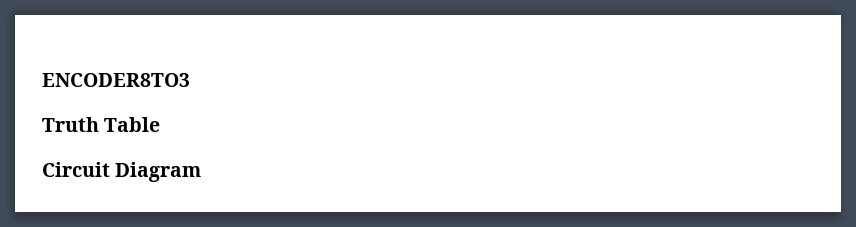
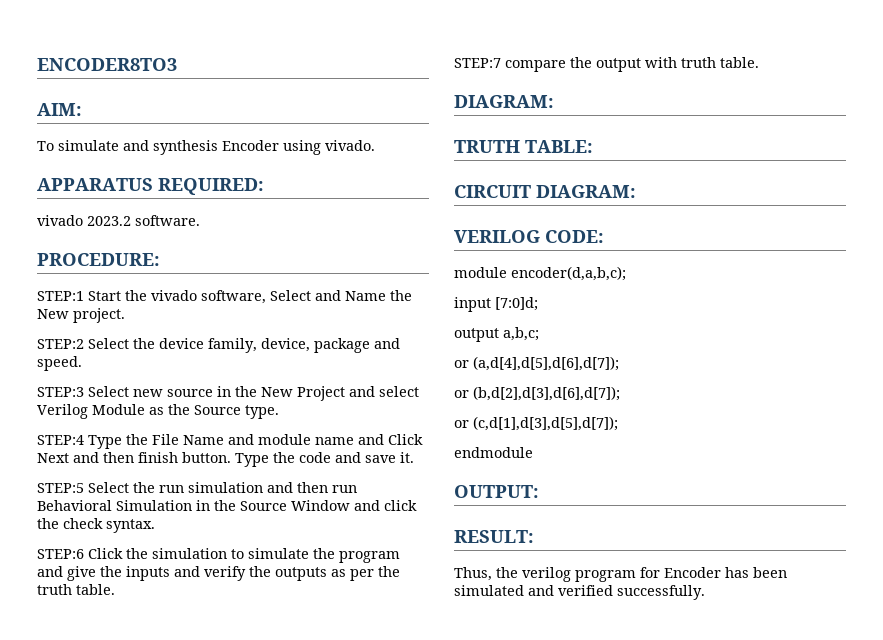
[42,117,161,132] [42,162,202,182] Truth Table // Circuit Diagram -> [37,103,82,116] [37,140,375,155] [37,178,264,195] [37,215,200,226] [37,253,160,266] [37,290,412,304] [37,308,125,323] [37,338,400,353] [37,356,82,371] [37,386,419,401] [37,404,279,419] [37,434,423,449] [37,452,414,467] [37,482,357,493] [37,500,417,511] [37,518,155,533] [37,548,400,563] [37,566,400,581] [37,584,115,595] [454,57,759,72] [454,95,554,108] [454,140,593,153] [454,185,636,198] [454,230,604,243] [454,266,626,281] [454,297,538,312] [454,327,539,342] [454,356,619,371] [454,386,620,401] [454,416,618,431] [454,447,533,458] [454,485,539,498] [454,530,534,543] [454,567,787,582] [454,585,705,600] AIM: // To simulate and synthesis Encoder using vivado. // APPARATUS REQUIRED: // vivado 2023.2 software. // PROCEDURE: // STEP:1 Start the vivado software, Select and Name the New project. // STEP:2 Select the device family, device, package and speed. // STEP:3 Select new source in the New Project and select Verilog Module as the Source type. // STEP:4 Type the File Name and module name and Click Next and then finish button. Type the code and save it. // STEP:5 Select the run simulation and then run Behavioral Simulation in the Source Window and click the check syntax. // STEP:6 Click the simulation to simulate the program and give the inputs and verify the outputs as per the truth table. // STEP:7 compare the output with truth table. // DIAGRAM: // TRUTH TABLE: // CIRCUIT DIAGRAM: // VERILOG CODE: // module encoder(d,a,b,c); // input [7:0]d; // output a,b,c; // or (a,d[4],d[5],d[6],d[7]); // or (b,d[2],d[3],d[6],d[7]); // or (c,d[1],d[3],d[5],d[7]); // endmodule // OUTPUT: // RESULT: // Thus, the verilog program for Encoder has been simulated and verified successfully.

